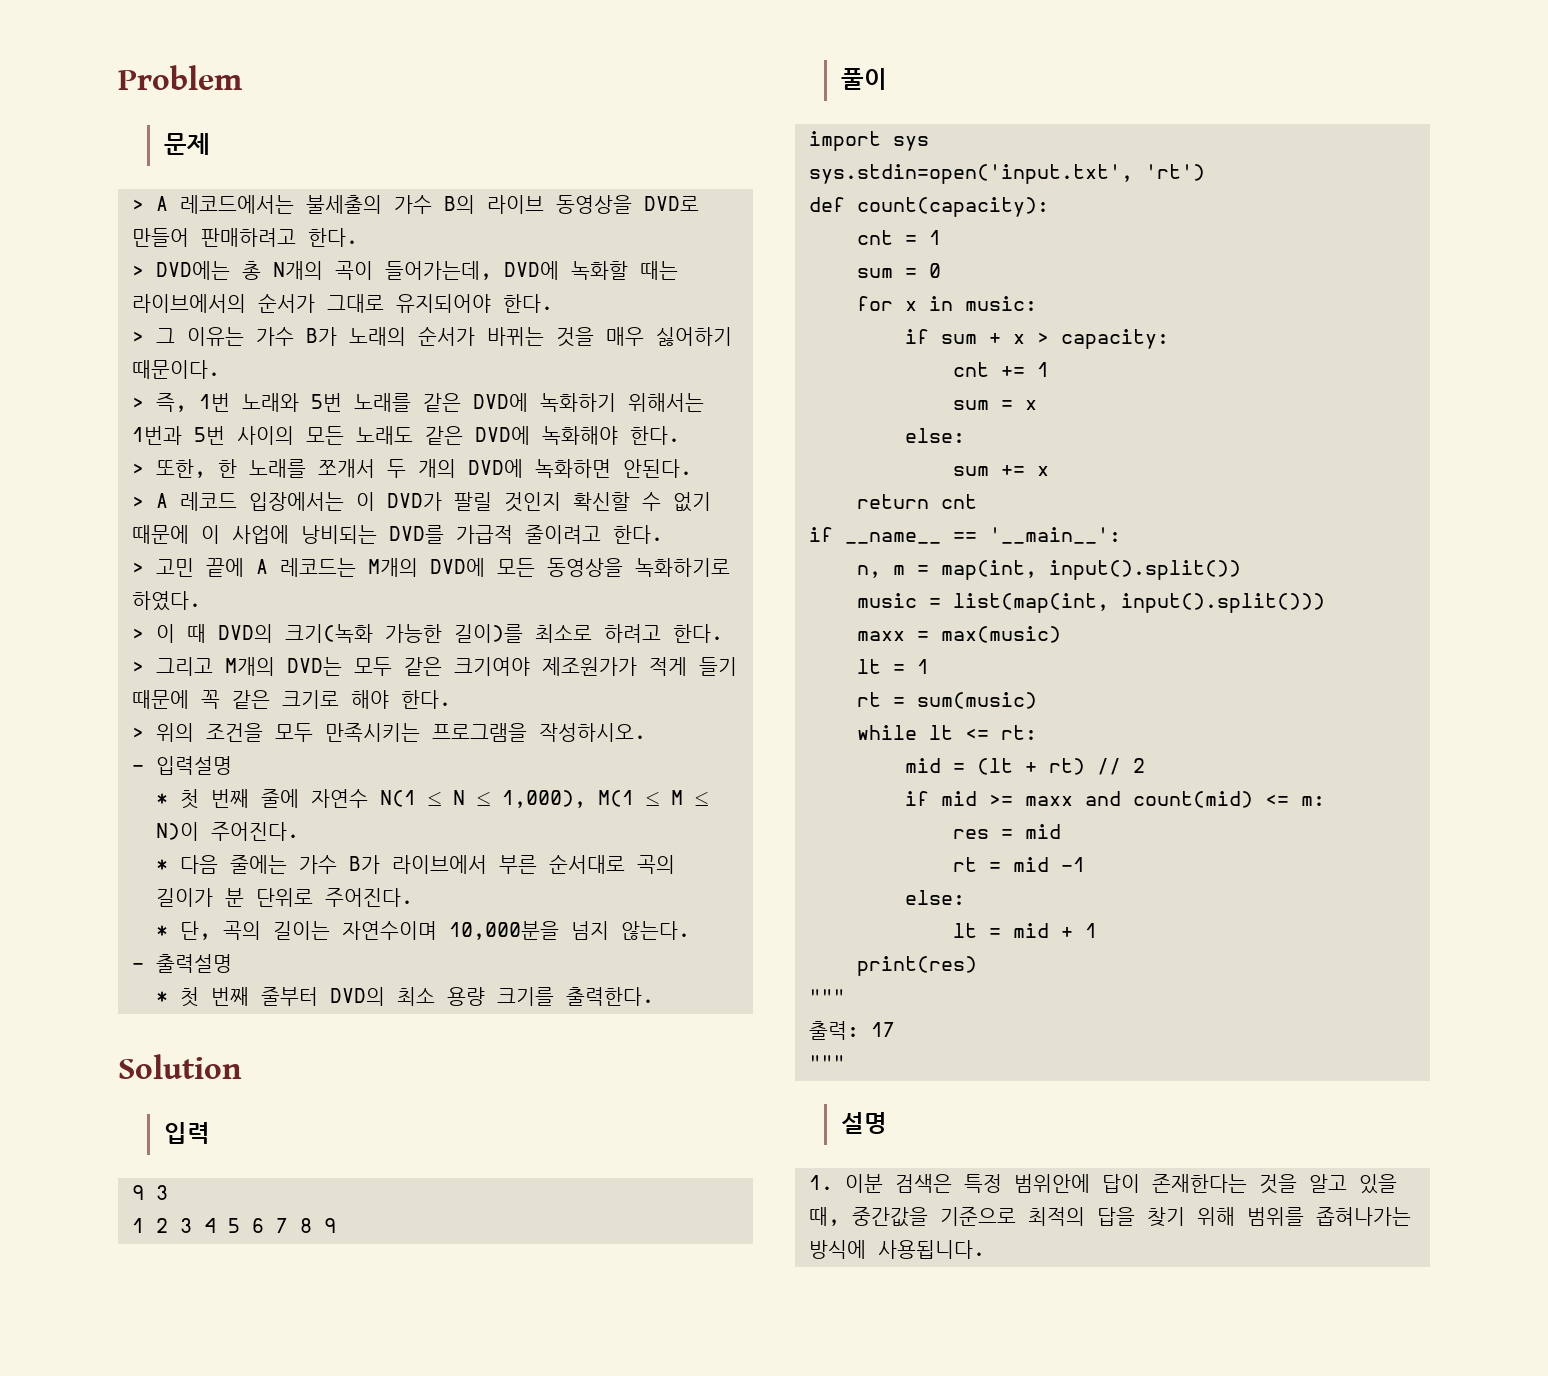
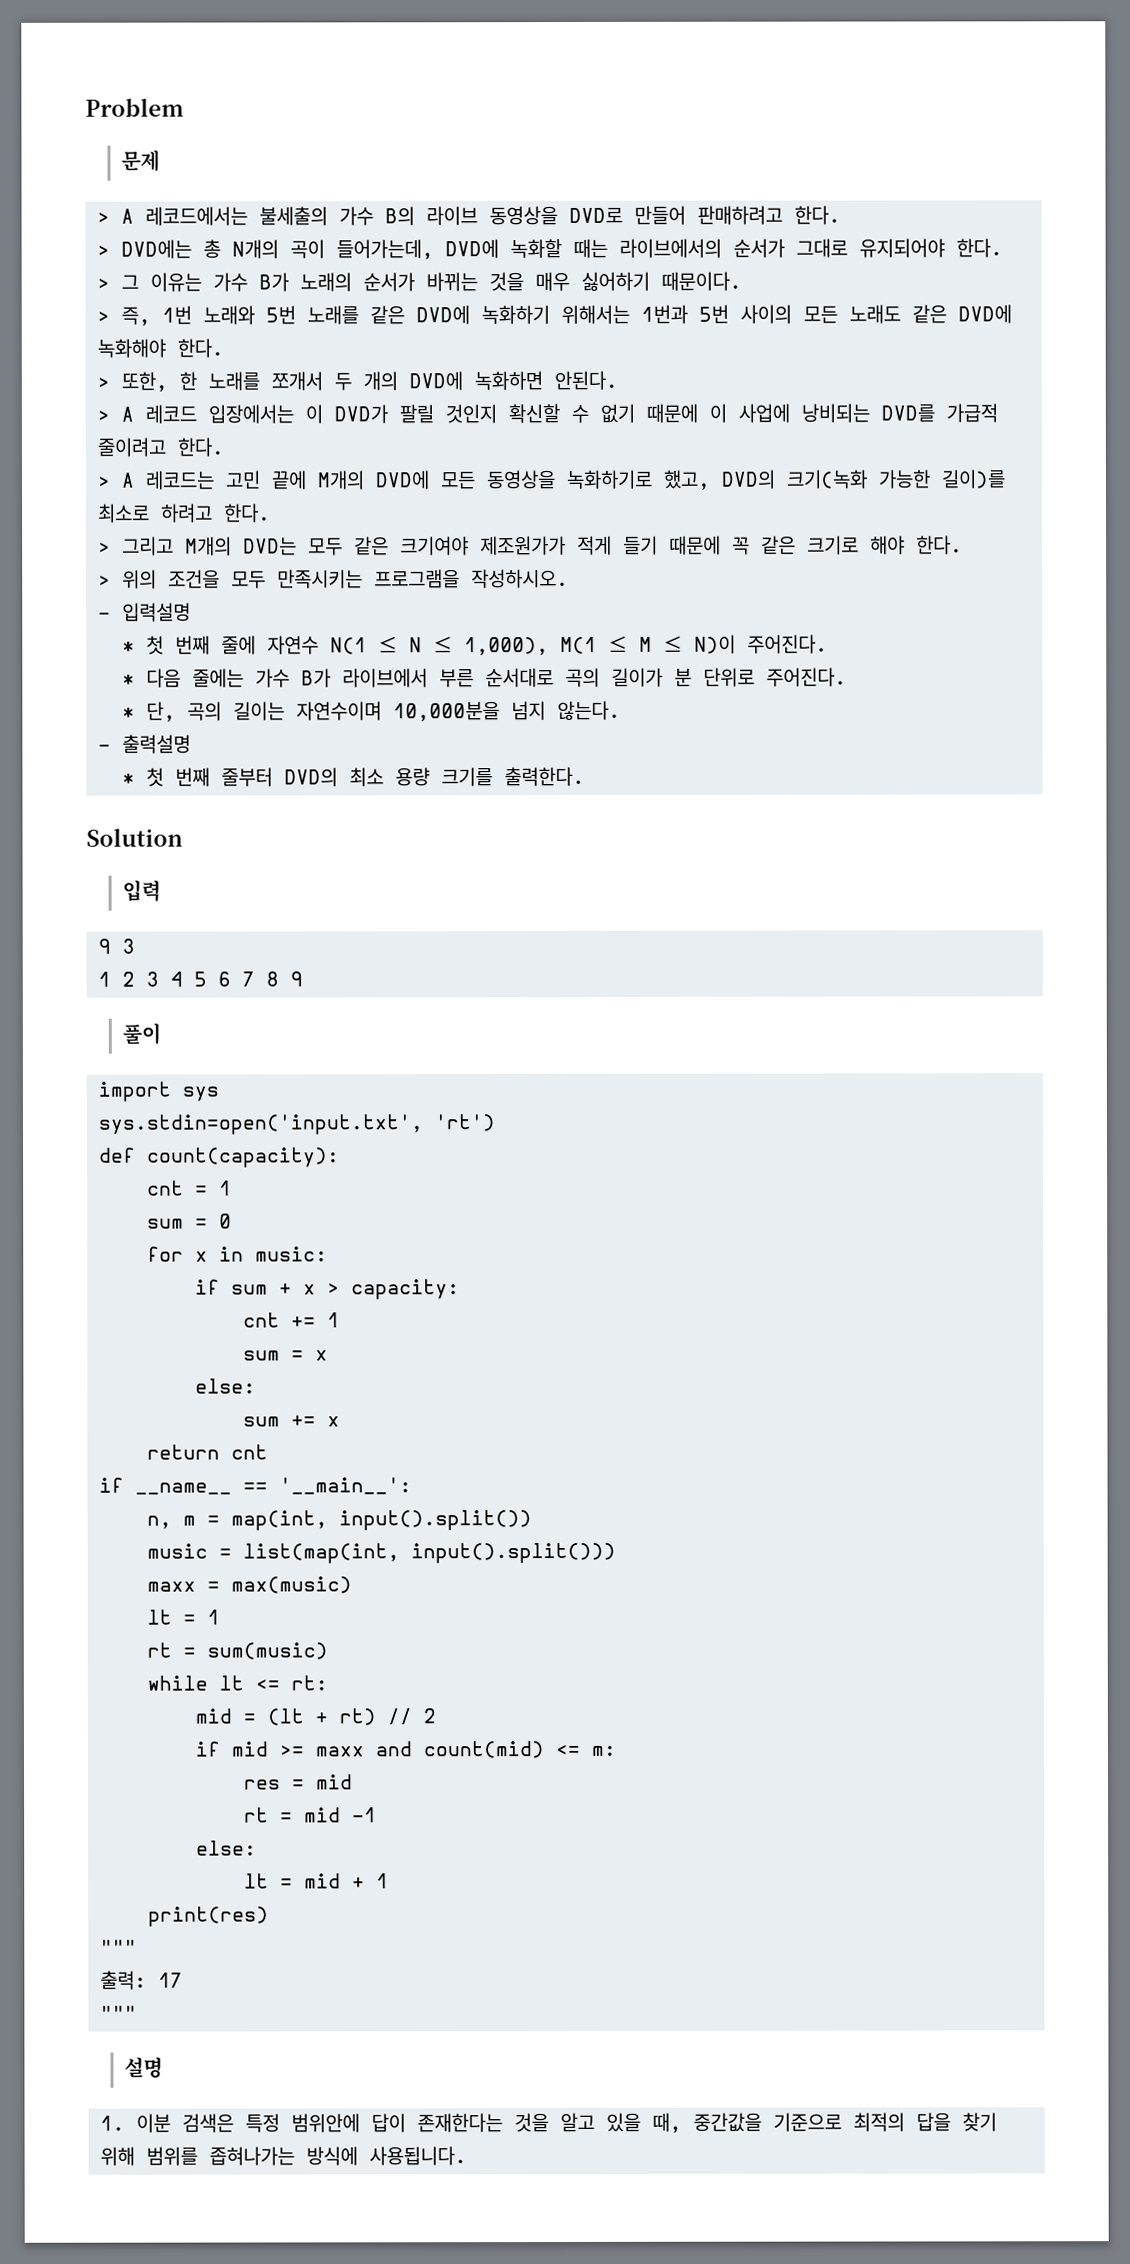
[156,558,357,577] 고민 끝에 A 레코드는 -> [121,470,306,490] A 레코드는 고민 끝에
[132,591,202,611] [132,624,207,643] 하였다. // > 이 때 -> [663,469,710,490] 했고,

